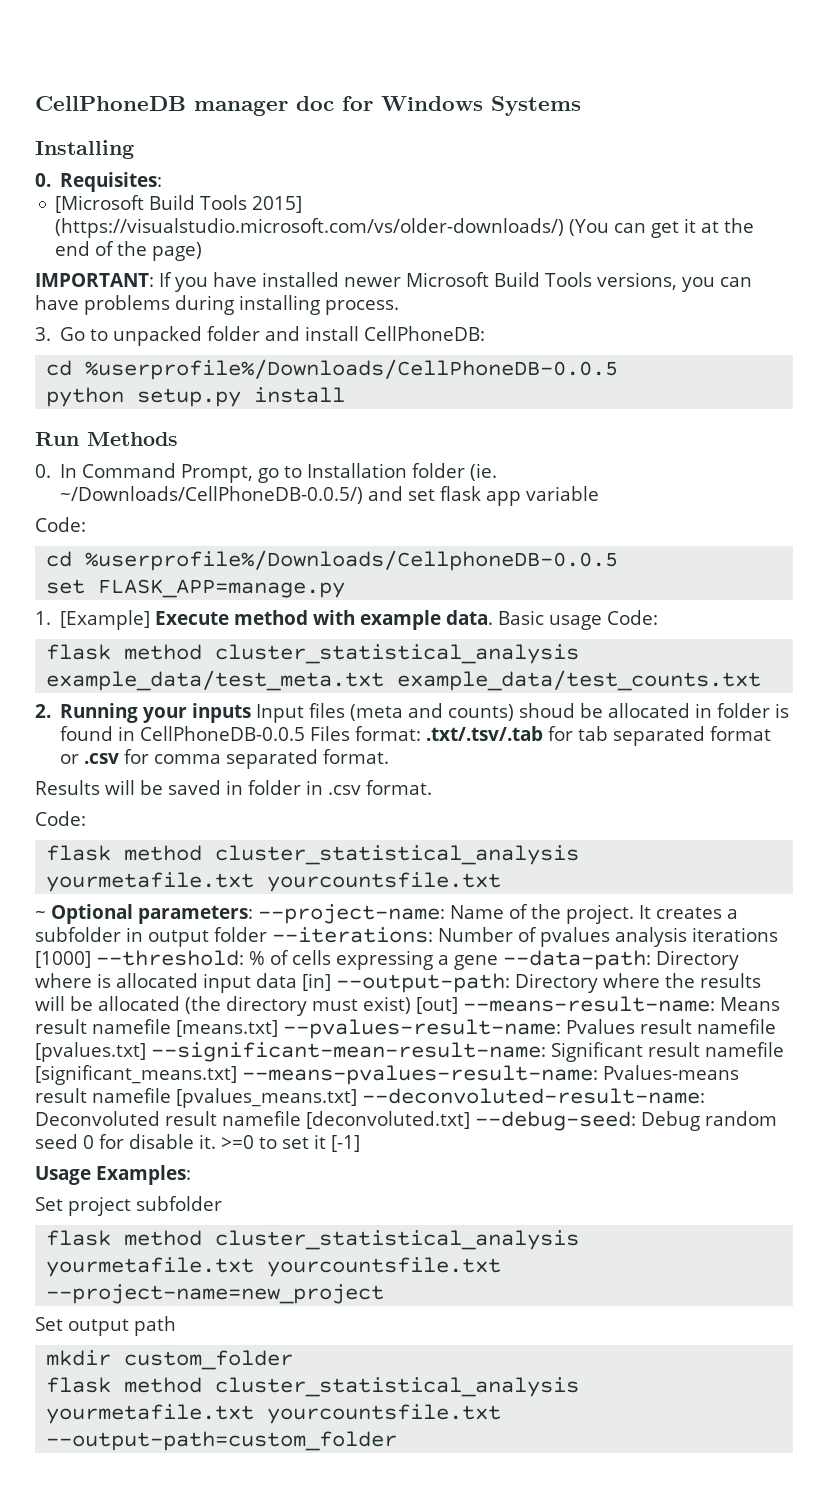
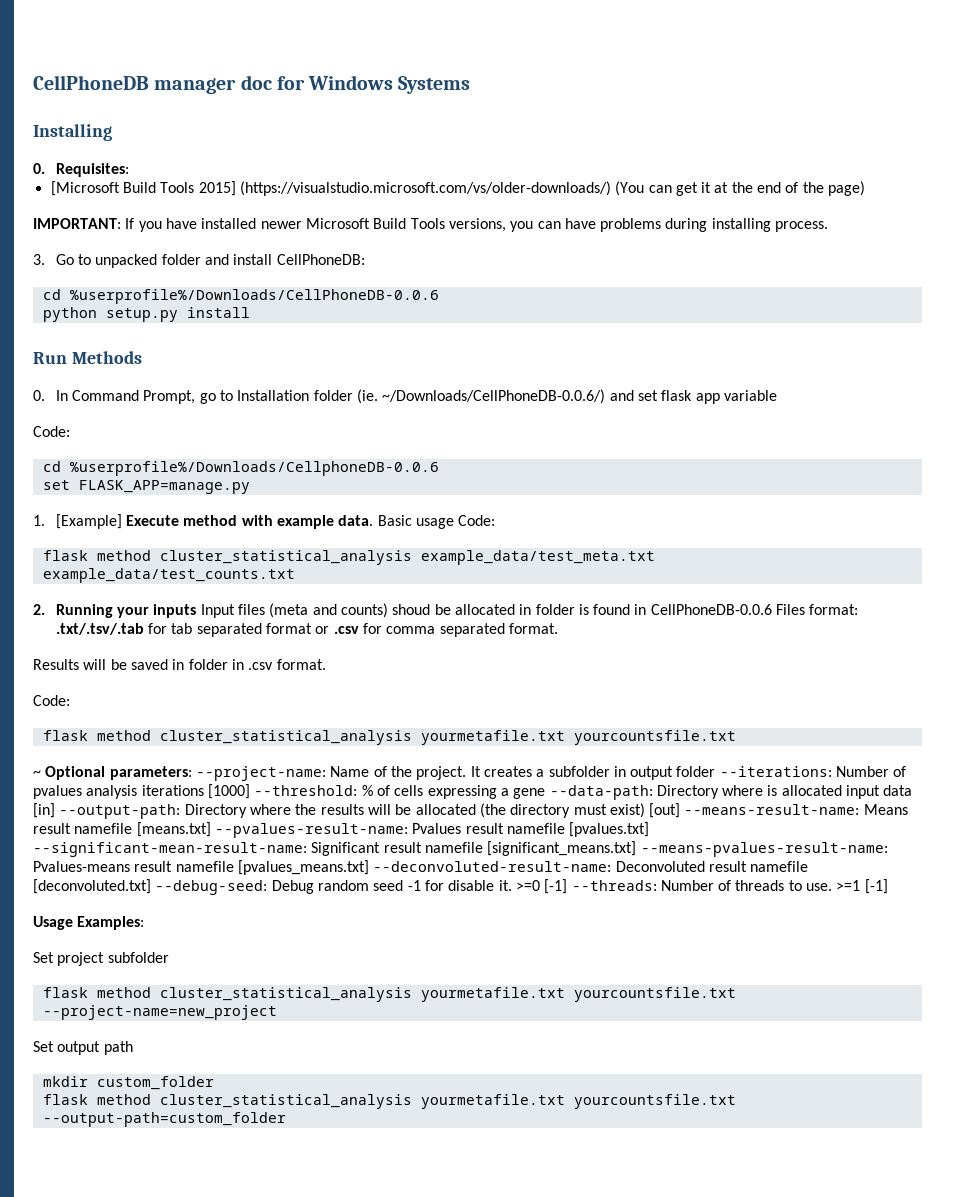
[85,359,619,380] %userprofile%/Downloads/CellPhoneDB-0.0.5 -> [69,289,439,304] %userprofile%/Downloads/CellPhoneDB-0.0.6
[60,486,364,504] ~/Downloads/CellPhoneDB-0.0.5/) -> [382,389,606,404] ~/Downloads/CellPhoneDB-0.0.6/)
[85,550,619,571] %userprofile%/Downloads/CellphoneDB-0.0.5 -> [69,461,439,476] %userprofile%/Downloads/CellphoneDB-0.0.6
[140,726,306,741] CellPhoneDB-0.0.5 -> [650,604,772,615] CellPhoneDB-0.0.6
[83,1135,94,1149] 0 -> [407,880,421,891] -1
[259,1134,326,1149] to set it -> [544,879,861,894] [-1] --threads: Number of threads to use. >=1

